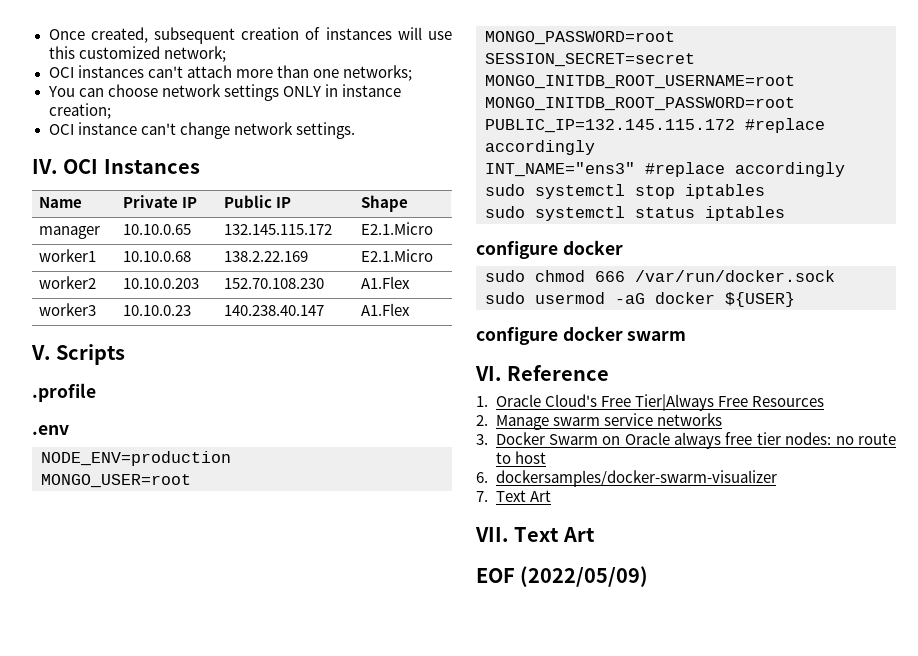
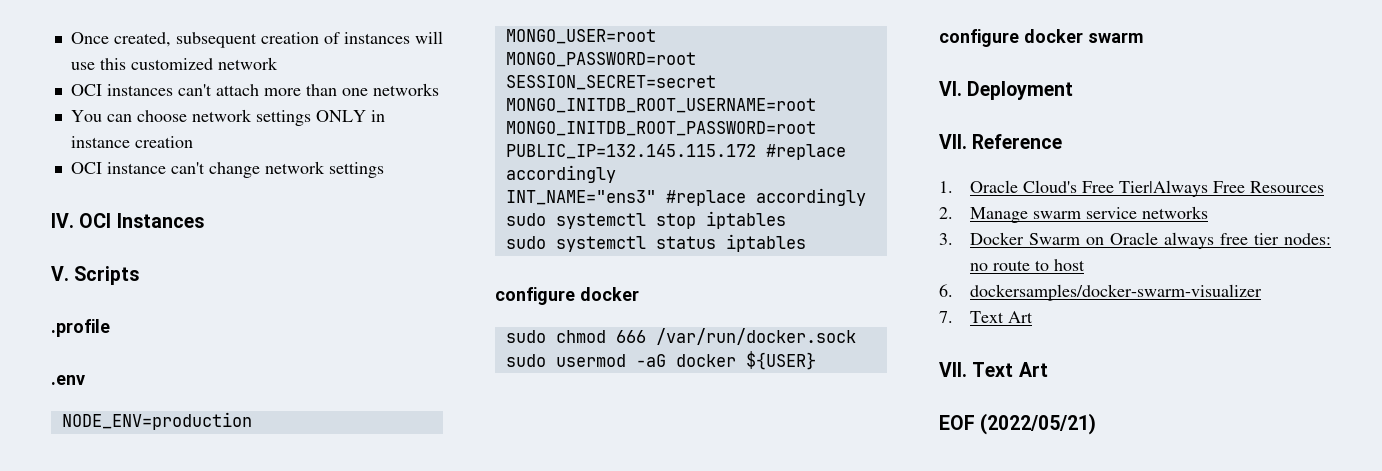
[163,46,226,62] network; -> [217,57,278,70] network
[342,65,412,81] networks; -> [372,83,439,96] networks
[48,103,111,119] creation; -> [134,136,193,148] creation
[295,122,355,139] settings. -> [328,162,384,178] settings
[39,197,83,208] [123,195,198,208] [224,195,292,208] [361,195,409,212] [39,226,101,239] [123,224,192,235] [224,224,333,235] [361,222,434,235] [39,249,97,262] [123,251,192,262] [224,251,309,262] [361,249,434,262] [39,276,97,289] [123,278,200,289] [224,278,325,289] [361,276,411,289] [39,303,97,316] [123,305,192,316] [224,305,325,316] [361,303,411,316] // Name | Private IP | Public IP | Shape // manager | 10.10.0.65 | 132.145.115.172 | E2.1.Micro // worker1 | 10.10.0.68 | 138.2.22.169 | E2.1.Micro // worker2 | 10.10.0.203 | 152.70.108.230 | A1.Flex // worker3 | 10.10.0.23 | 140.238.40.147 | A1.Flex -> (204, 220) none
(502, 373) none -> [967,81,1074,100] [939,134,967,149] Deployment // VII.
[520,566,649,587] (2022/05/09) -> [980,413,1097,435] (2022/05/21)

